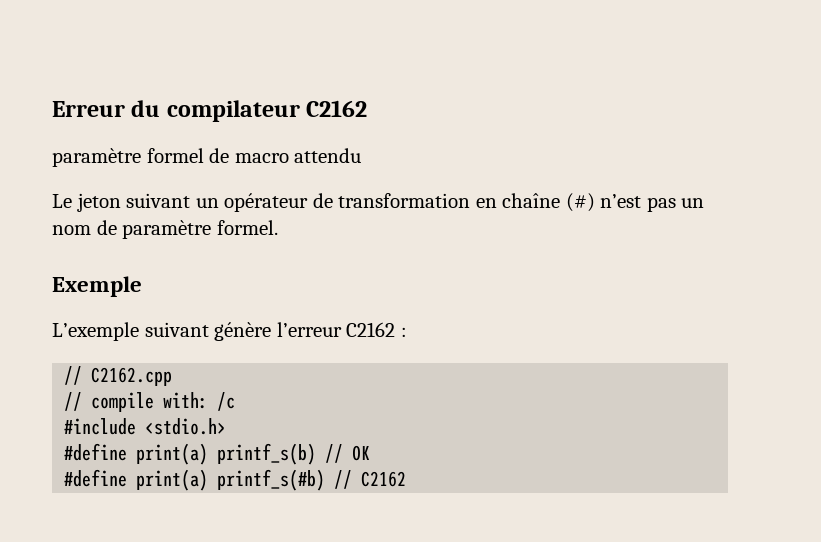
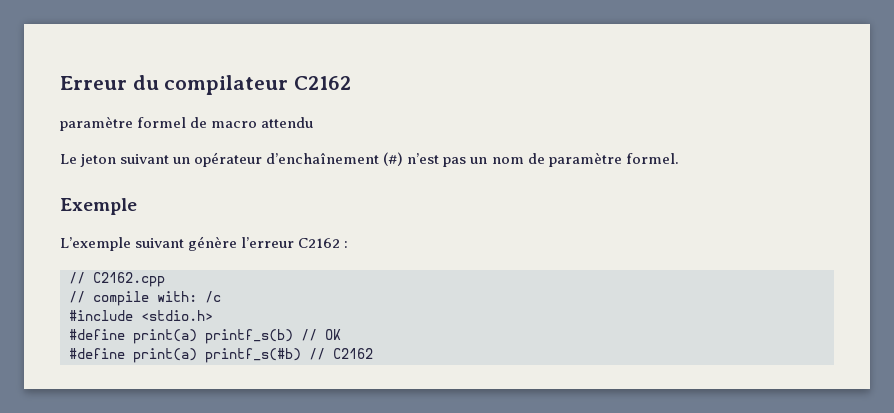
[312,193,561,208] de transformation en chaîne -> [266,153,380,164] d’enchaînement

